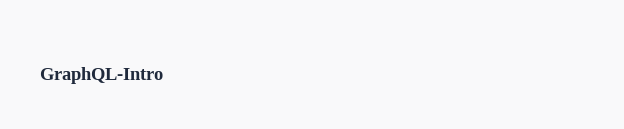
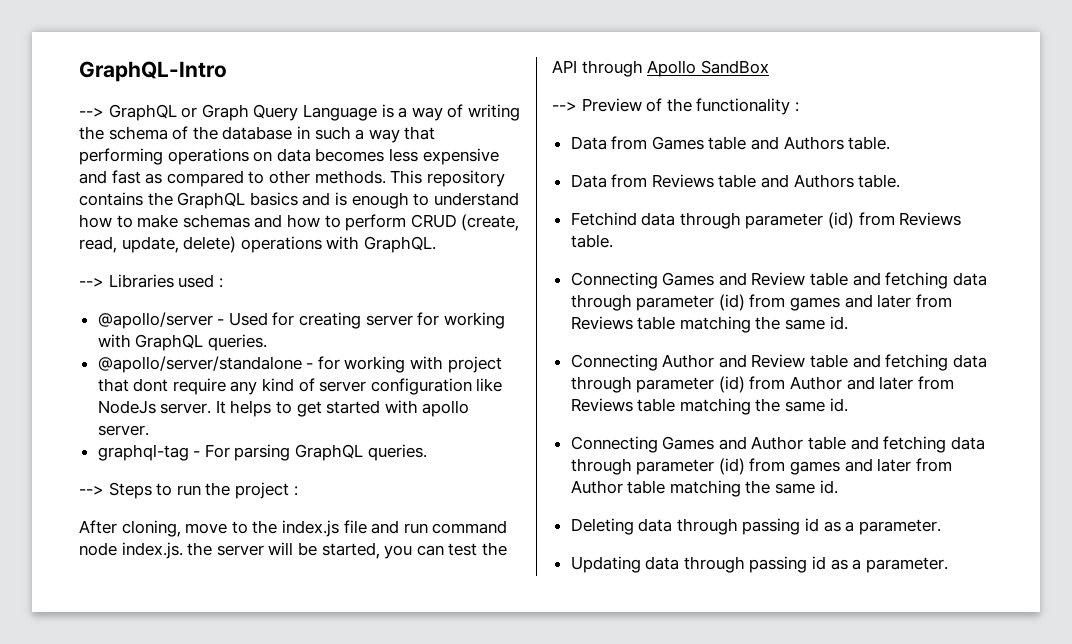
(163, 75) none -> [79,104,520,121] [79,126,436,143] [79,148,499,165] [79,170,505,187] [79,192,519,209] [79,214,520,231] [79,236,436,253] [79,274,223,288] [97,312,505,329] [97,334,267,351] [97,356,502,373] [97,378,503,395] [97,400,470,417] [97,425,149,436] [97,444,427,461] [79,482,298,499] [79,520,508,537] [79,542,507,559] [552,60,769,77] [552,98,799,115] [570,136,891,150] [570,174,901,188] [570,212,962,229] [570,234,613,248] [570,272,987,289] [570,294,952,311] [570,316,848,333] [570,354,987,371] [570,376,954,393] [570,398,848,415] [570,436,985,453] [570,458,952,475] [570,480,838,497] [570,518,941,535] [570,556,948,573] // --> GraphQL or Graph Query Language is a way of writing the schema of the database in such a way that performing operations on data becomes less expensive and fast as compared to other methods. This repository contains the GraphQL basics and is enough to understand how to make schemas and how to perform CRUD (create, read, update, delete) operations with GraphQL. // --> Libraries used : // @apollo/server - Used for creating server for working with GraphQL queries. // @apollo/server/standalone - for working with project that dont require any kind of server configuration like NodeJs server. It helps to get started with apollo server. // graphql-tag - For parsing GraphQL queries. // --> Steps to run the project : // After cloning, move to the index.js file and run command node index.js. the server will be started, you can test the API through Apollo SandBox // --> Preview of the functionality : // Data from Games table and Authors table. // Data from Reviews table and Authors table. // Fetchind data through parameter (id) from Reviews table. // Connecting Games and Review table and fetching data through parameter (id) from games and later from Reviews table matching the same id. // Connecting Author and Review table and fetching data through parameter (id) from Author and later from Reviews table matching the same id. // Connecting Games and Author table and fetching data through parameter (id) from games and later from Author table matching the same id. // Deleting data through passing id as a parameter. // Updating data through passing id as a parameter.

